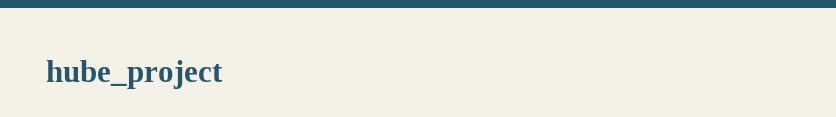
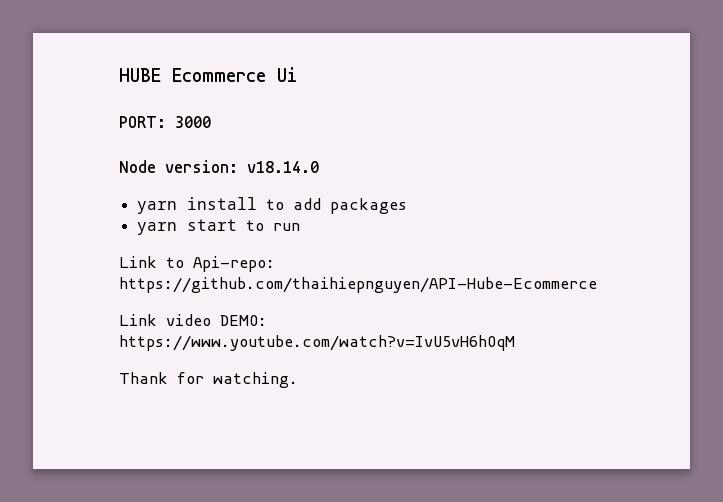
[46,60,223,89] hube_project -> [119,67,297,82] [119,116,211,128] [119,160,319,173] [137,197,408,214] [137,219,301,235] [119,256,275,272] [119,277,597,293] [119,314,267,326] [119,335,515,351] [119,372,298,388] HUBE Ecommerce Ui // PORT: 3000 // Node version: v18.14.0 // yarn install to add packages // yarn start to run // Link to Api-repo: https://github.com/thaihiepnguyen/API-Hube-Ecommerce // Link video DEMO: https://www.youtube.com/watch?v=IvU5vH6hOqM // Thank for watching.

